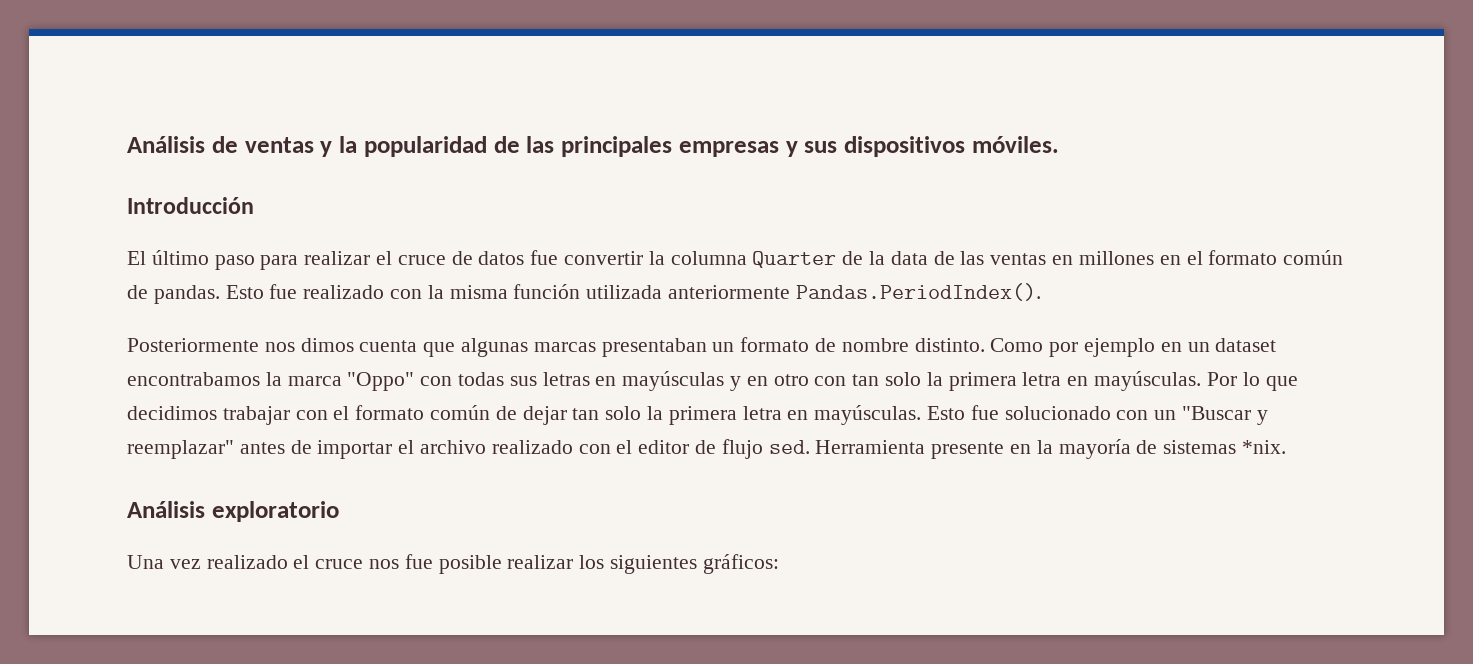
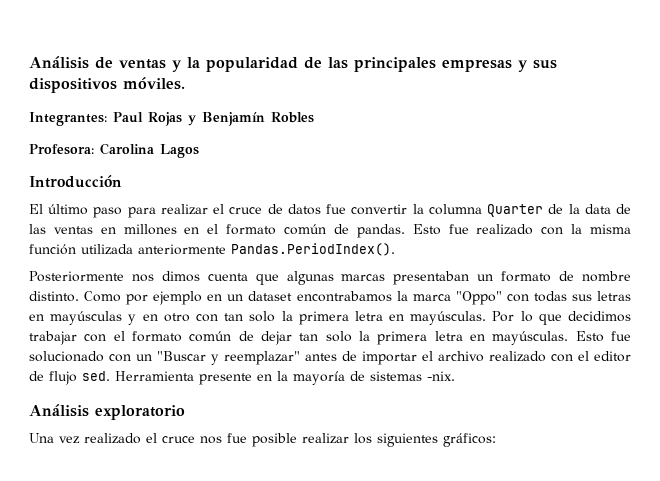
(1059, 144) none -> [29,112,314,126] [29,143,199,158] // Integrantes: Paul Rojas y Benjamín Robles // Profesora: Carolina Lagos
[1242,440,1287,454] *nix. -> [427,371,455,381] -nix.

